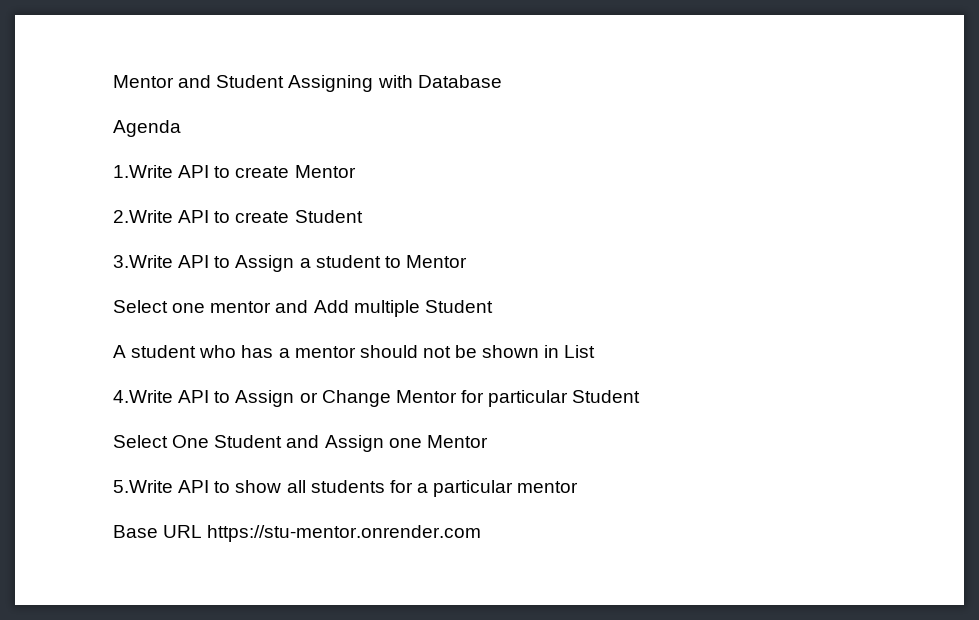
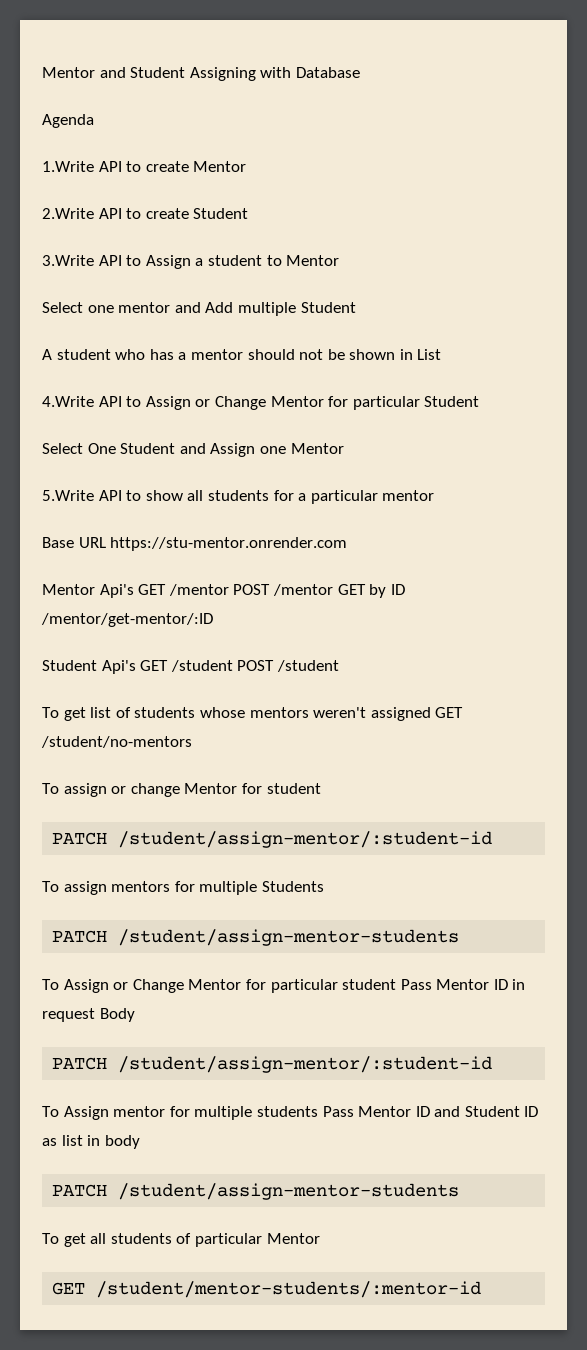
(482, 533) none -> [42,584,405,598] [41,613,213,627] [42,660,339,674] [42,707,464,721] [41,736,192,748] [42,783,321,797] [52,831,493,848] [42,881,324,895] [52,929,460,946] [42,979,526,993] [42,1008,135,1022] [52,1056,493,1073] [42,1106,539,1120] [42,1135,140,1149] [52,1183,460,1200] [42,1233,320,1247] [52,1281,482,1298] // Mentor Api's GET /mentor POST /mentor GET by ID /mentor/get-mentor/:ID // Student Api's GET /student POST /student // To get list of students whose mentors weren't assigned GET /student/no-mentors // To assign or change Mentor for student // PATCH /student/assign-mentor/:student-id // To assign mentors for multiple Students // PATCH /student/assign-mentor-students // To Assign or Change Mentor for particular student Pass Mentor ID in request Body // PATCH /student/assign-mentor/:student-id // To Assign mentor for multiple students Pass Mentor ID and Student ID as list in body // PATCH /student/assign-mentor-students // To get all students of particular Mentor // GET /student/mentor-students/:mentor-id

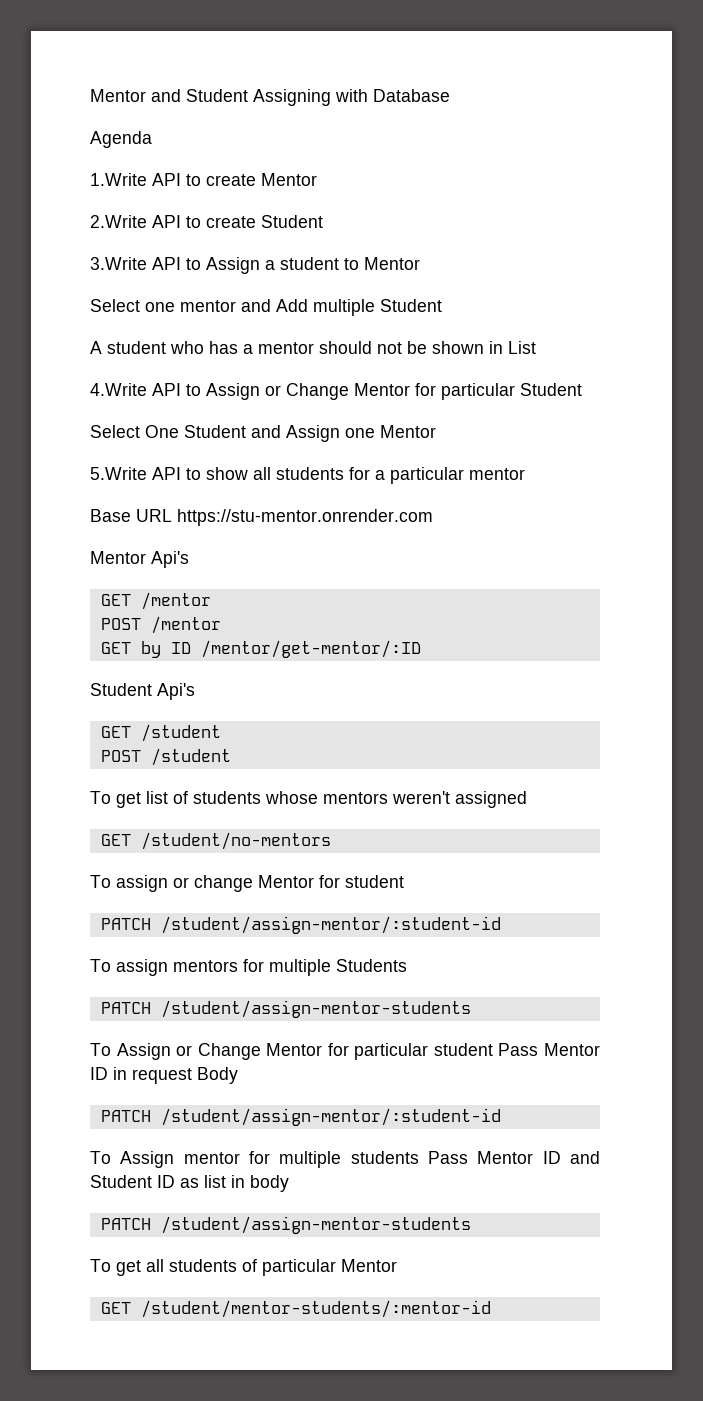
(134, 591) none -> (189, 559) //
(229, 590) none -> (211, 601) //
(333, 590) none -> (221, 625) //
(136, 667) none -> (195, 691) //
(233, 666) none -> (221, 733) //
(431, 714) none -> (527, 799) //

